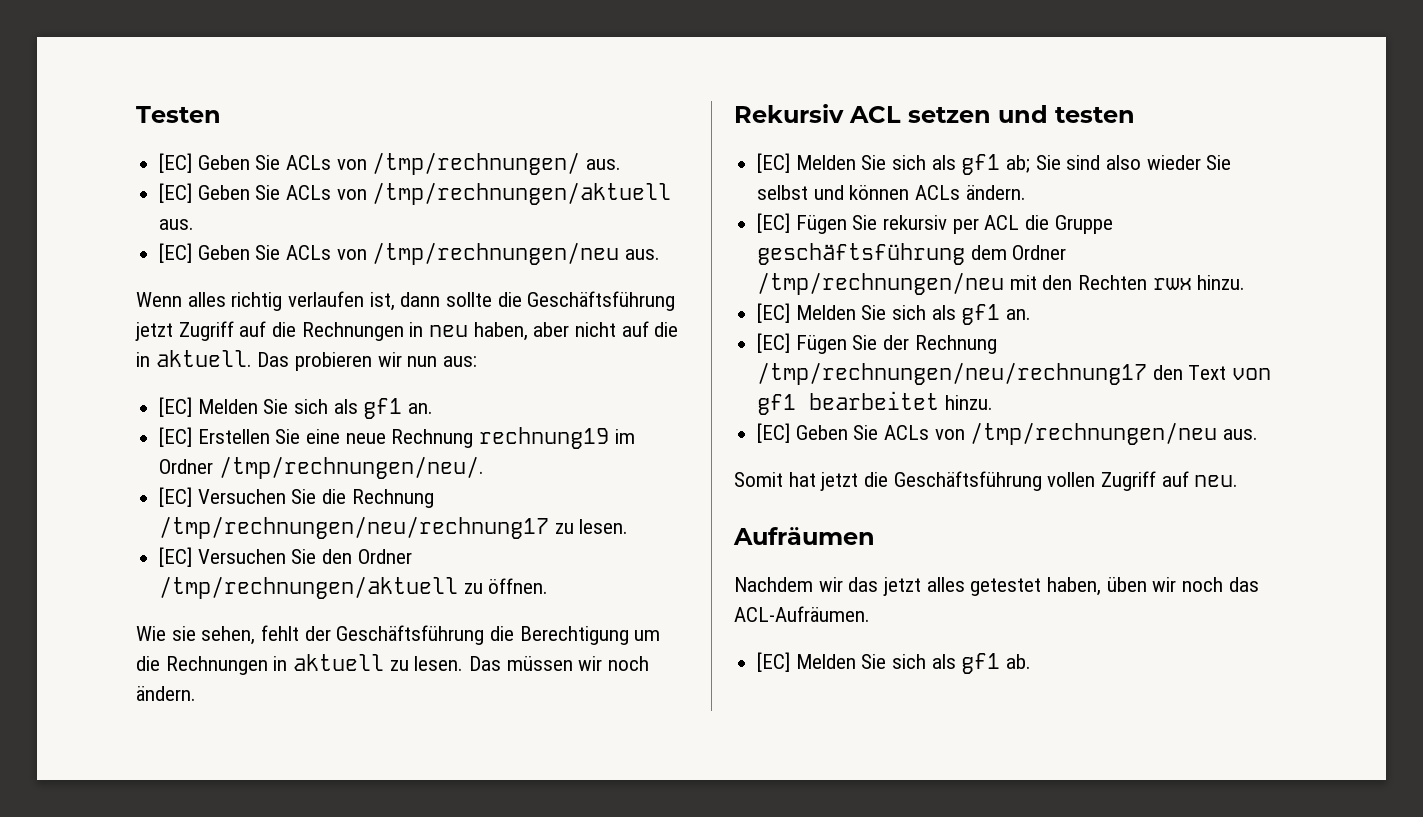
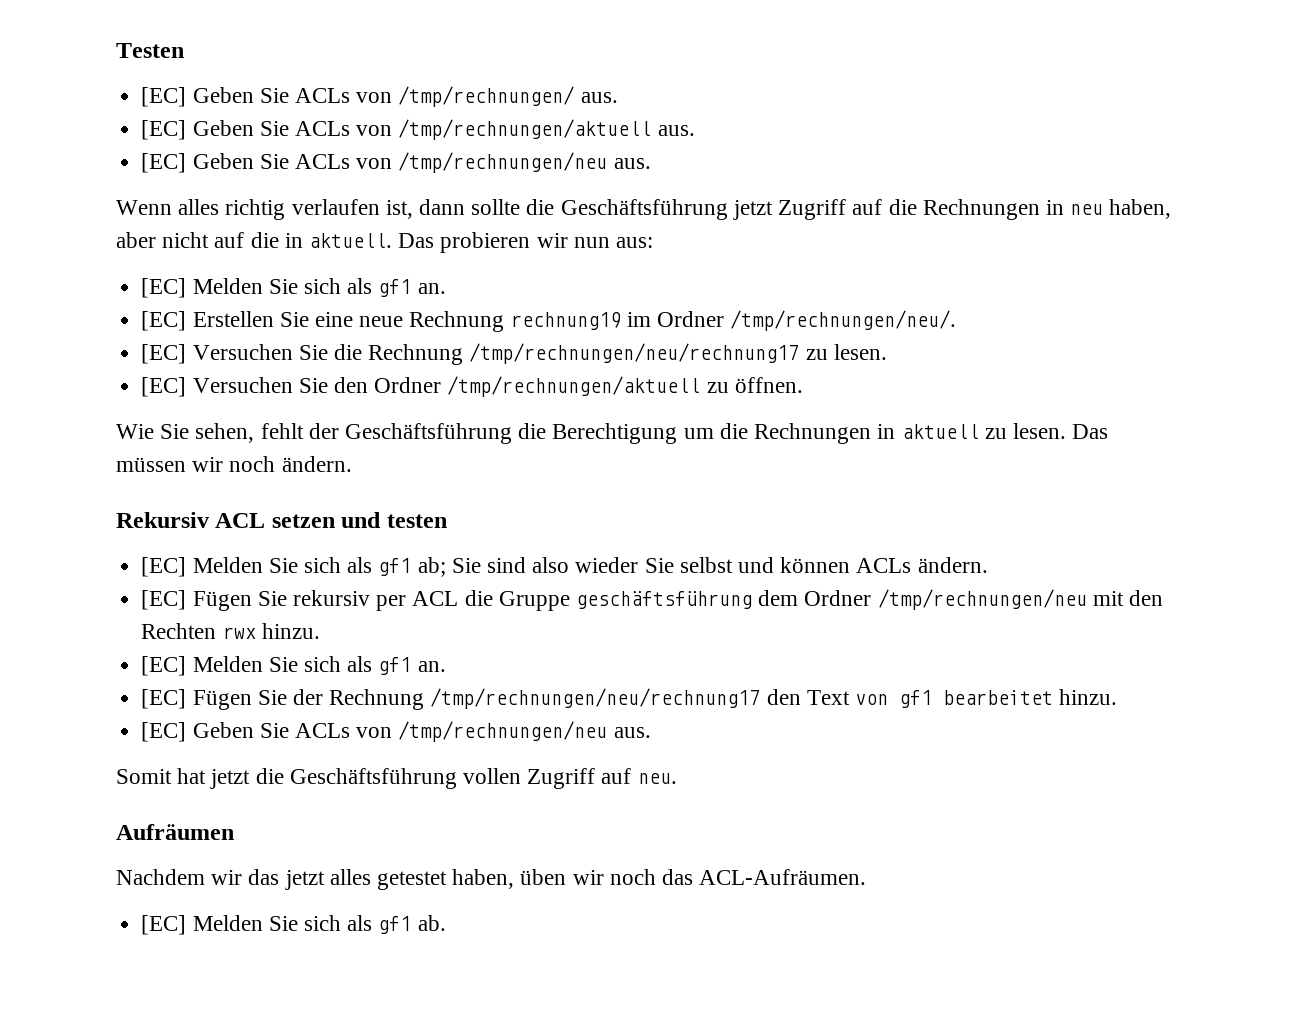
[171,626,196,641] sie -> [160,424,190,439] Sie

